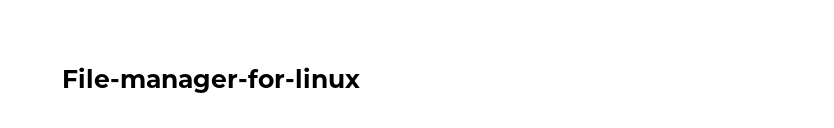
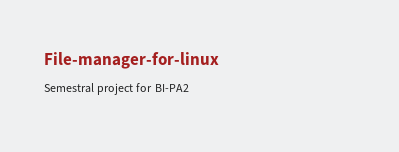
(360, 80) none -> [44,83,189,95] // Semestral project for BI-PA2

